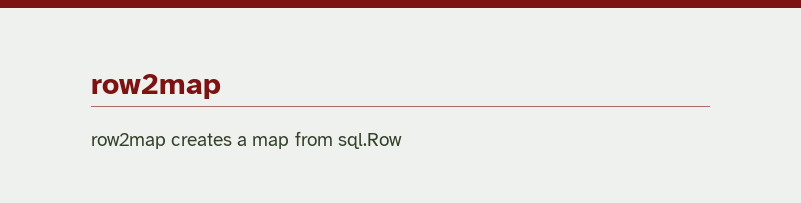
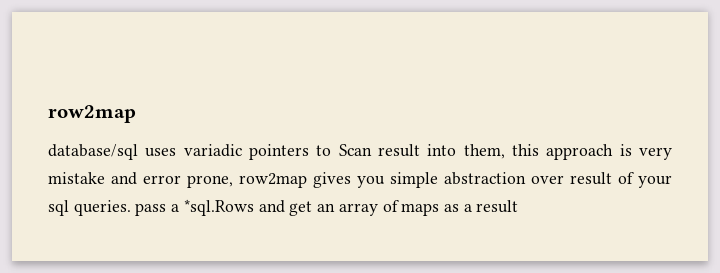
[91,131,402,149] row2map creates a map from sql.Row -> [48,144,672,160] [48,172,672,188] [48,199,519,216] database/sql uses variadic pointers to Scan result into them, this approach is very mistake and error prone, row2map gives you simple abstraction over result of your sql queries. pass a *sql.Rows and get an array of maps as a result

